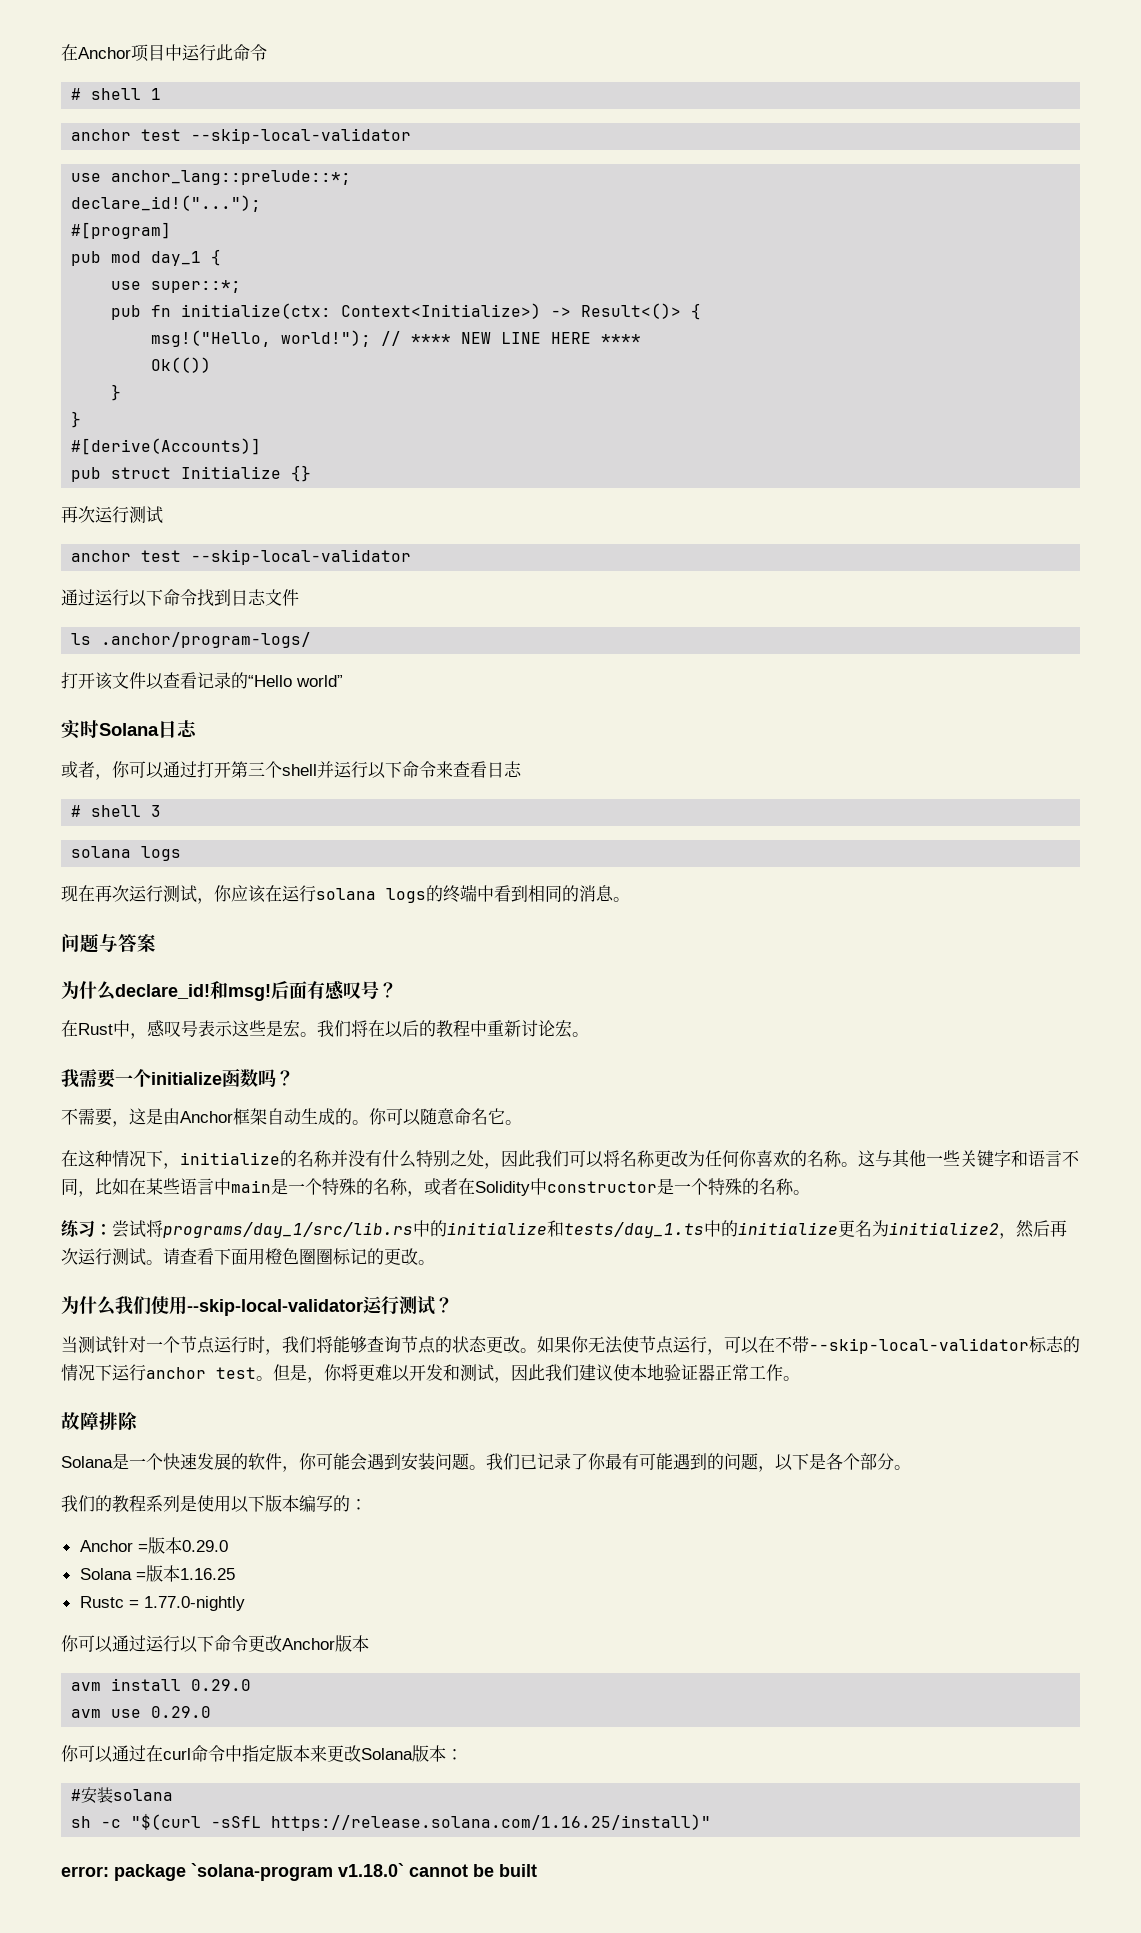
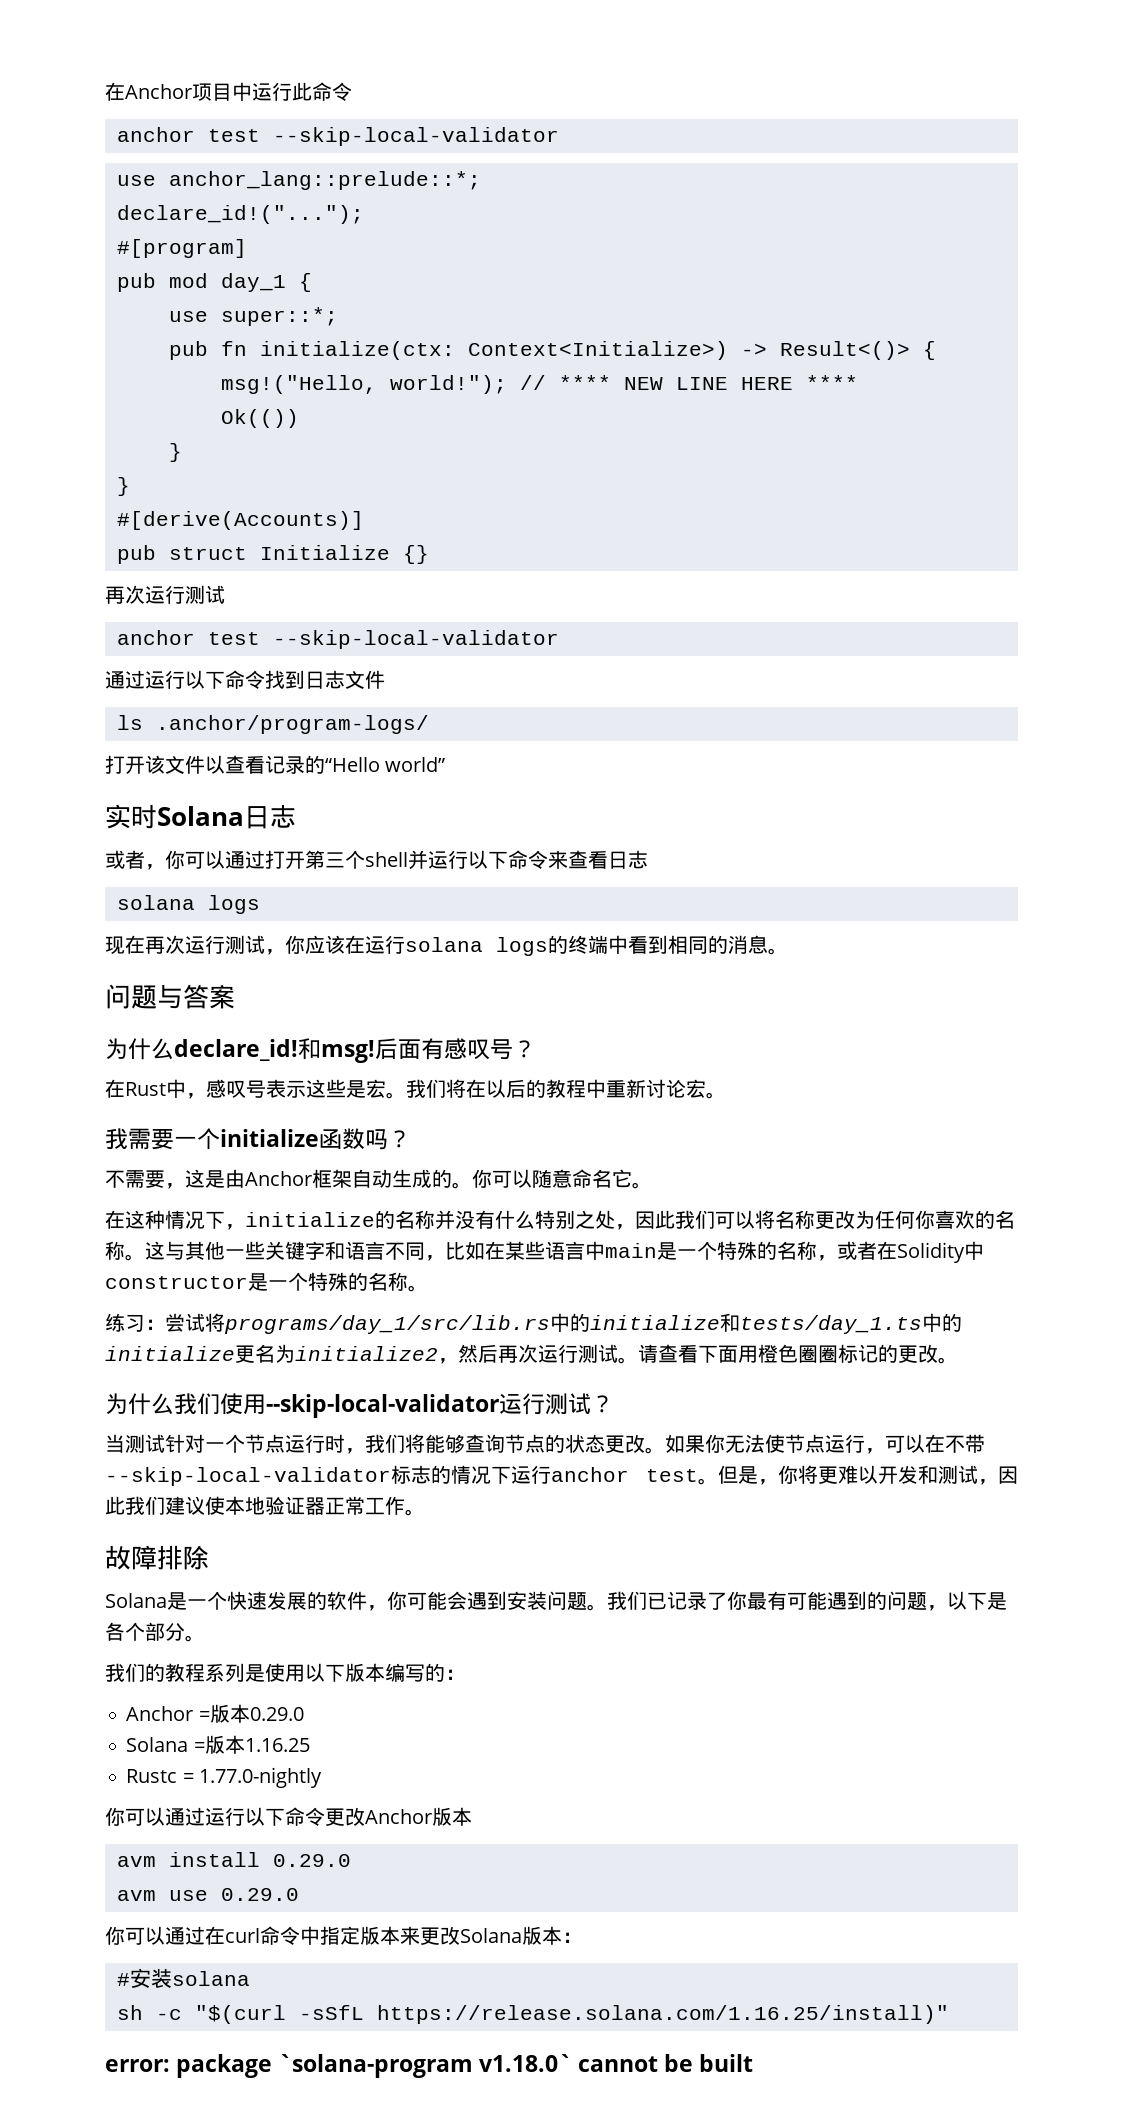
[71,88,162,100] // # shell 1 -> (352, 91) none
[71,805,162,817] // # shell 3 -> (648, 859) none

